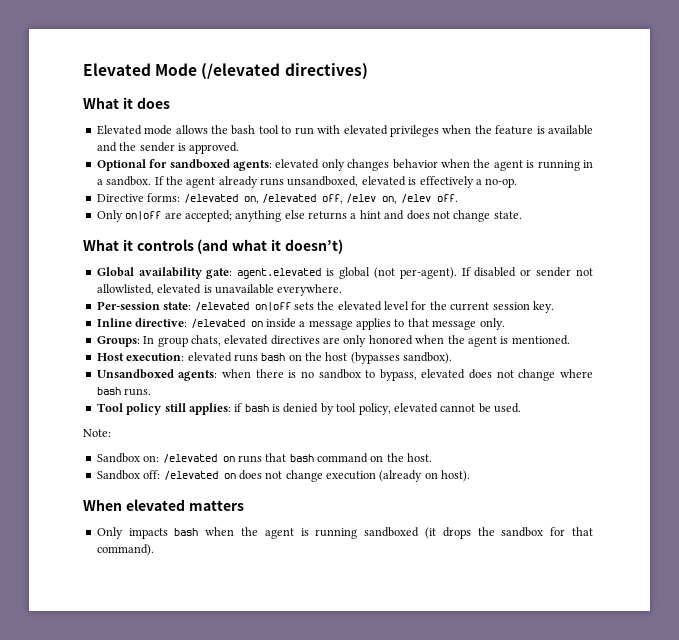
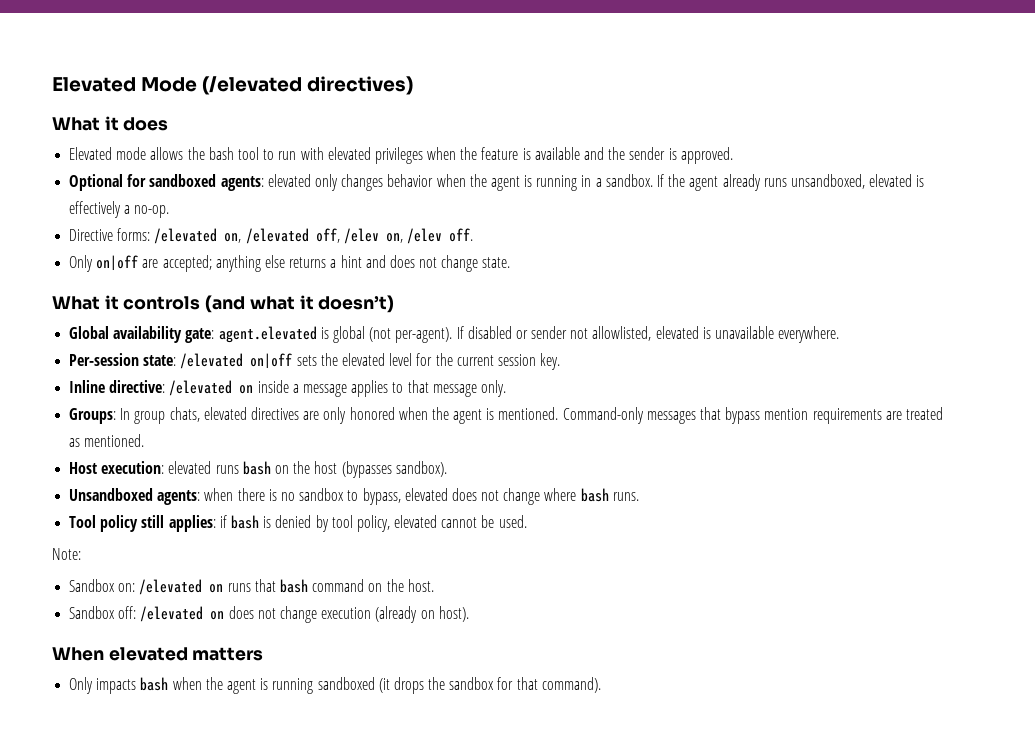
(570, 340) none -> [562,407,943,424] [69,434,145,447] Command-only messages that bypass mention requirements are treated as mentioned.

